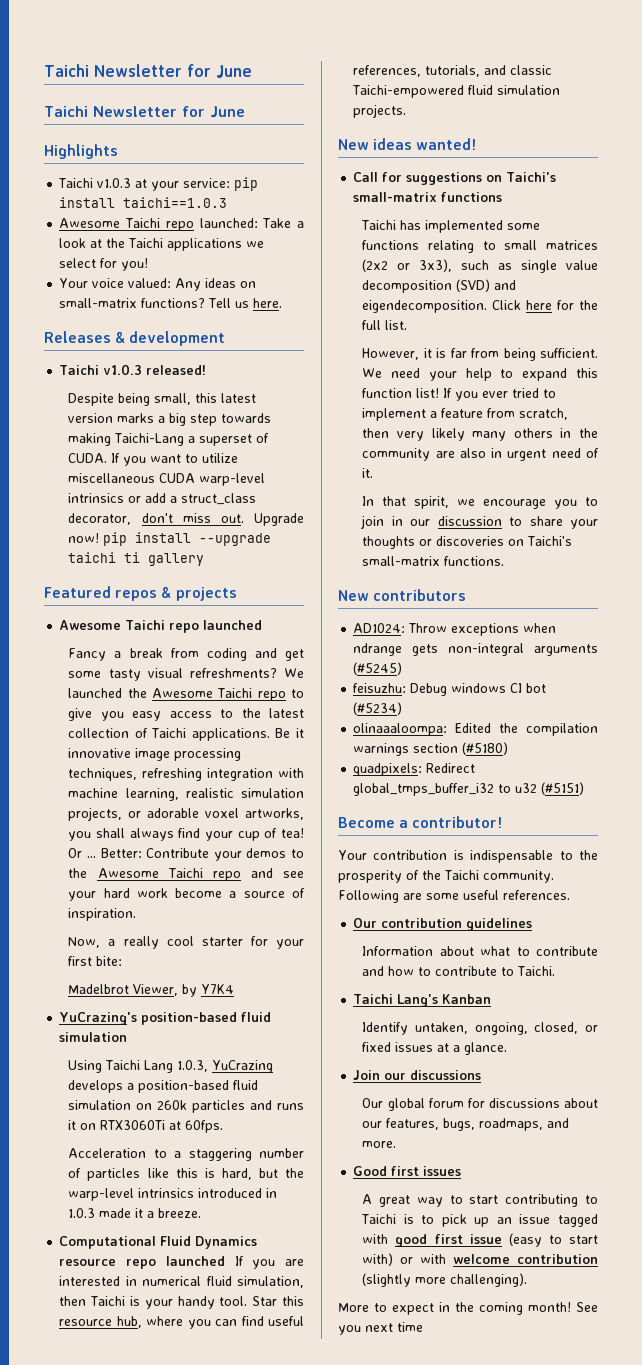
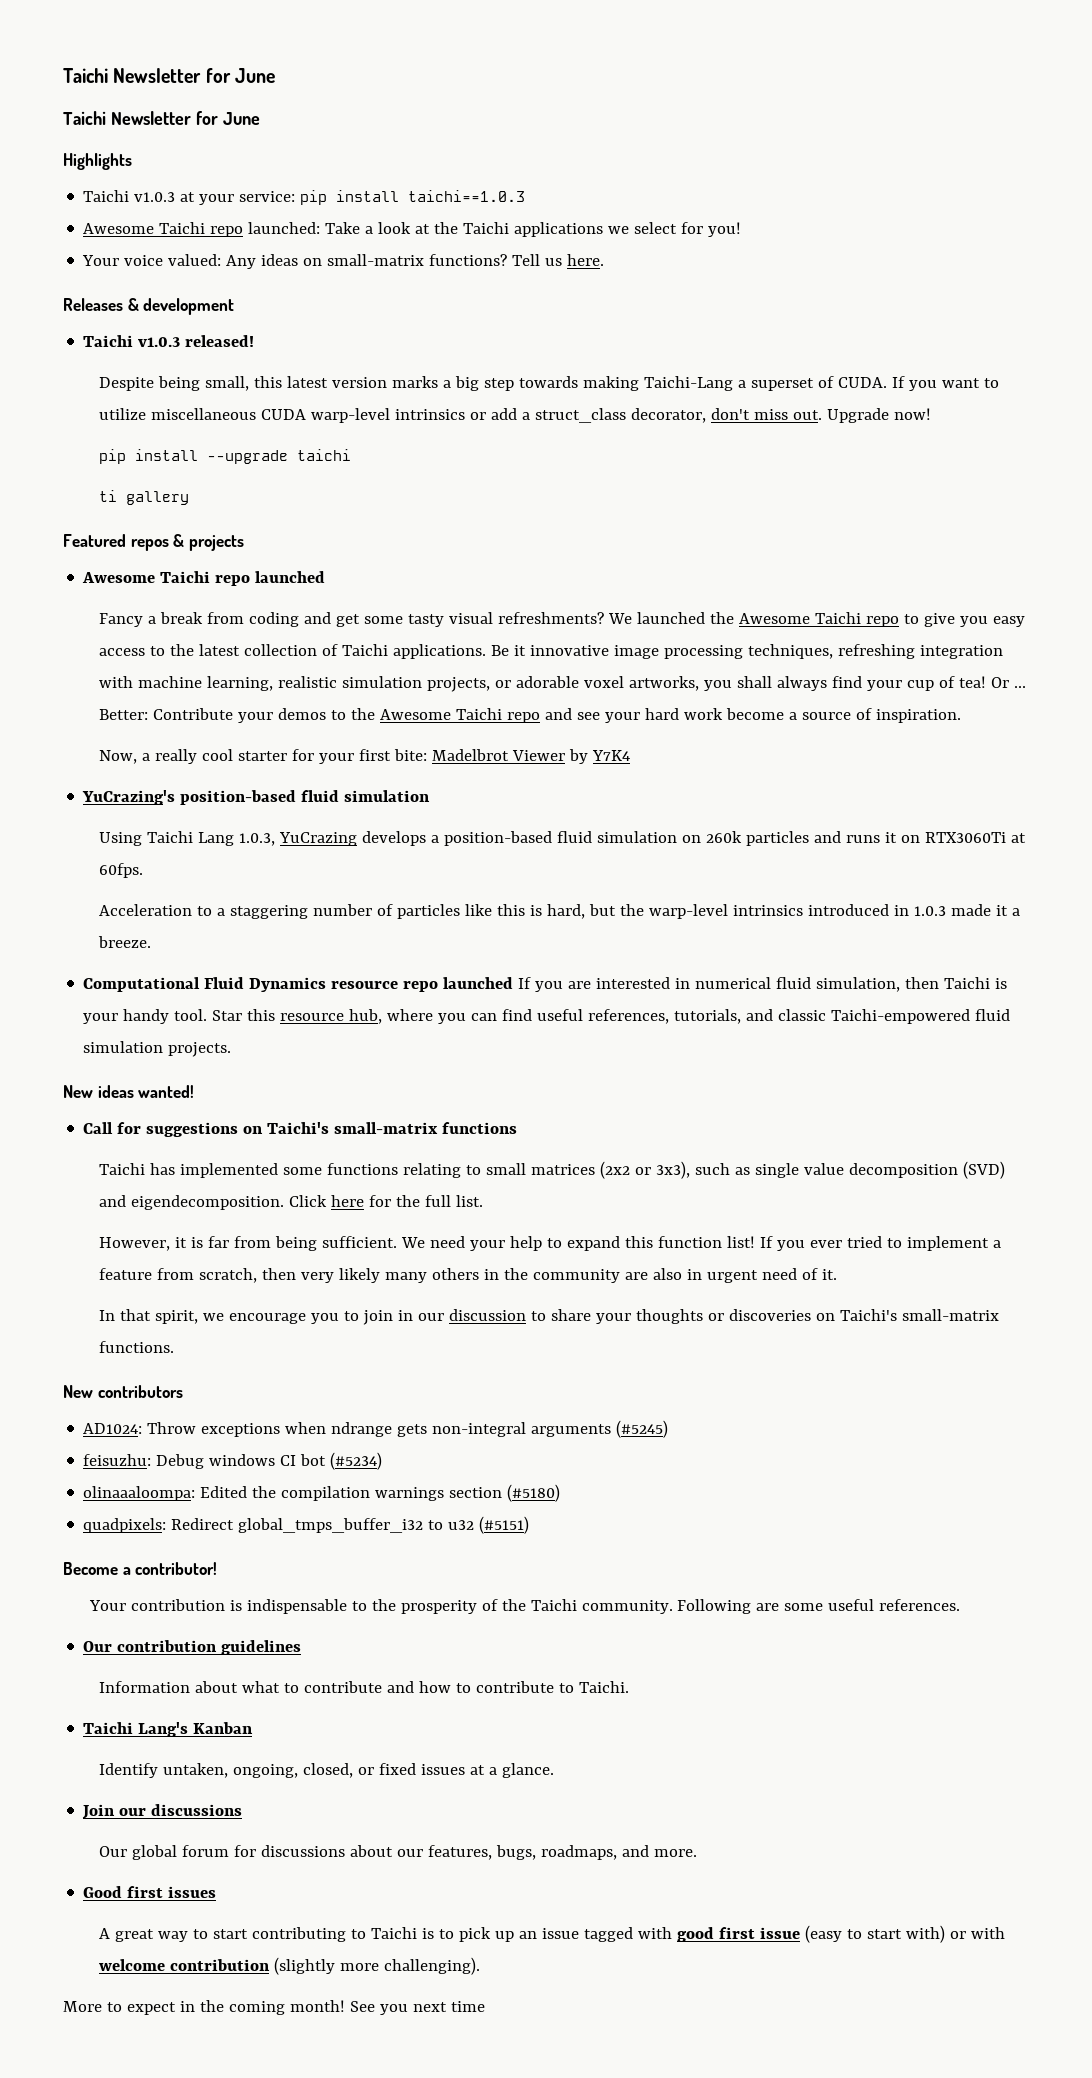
(100, 538) none -> (932, 414) //
(117, 557) none -> (352, 455) //
[68,984,179,996] // Madelbrot Viewer, -> [432,749,566,761] Madelbrot Viewer

